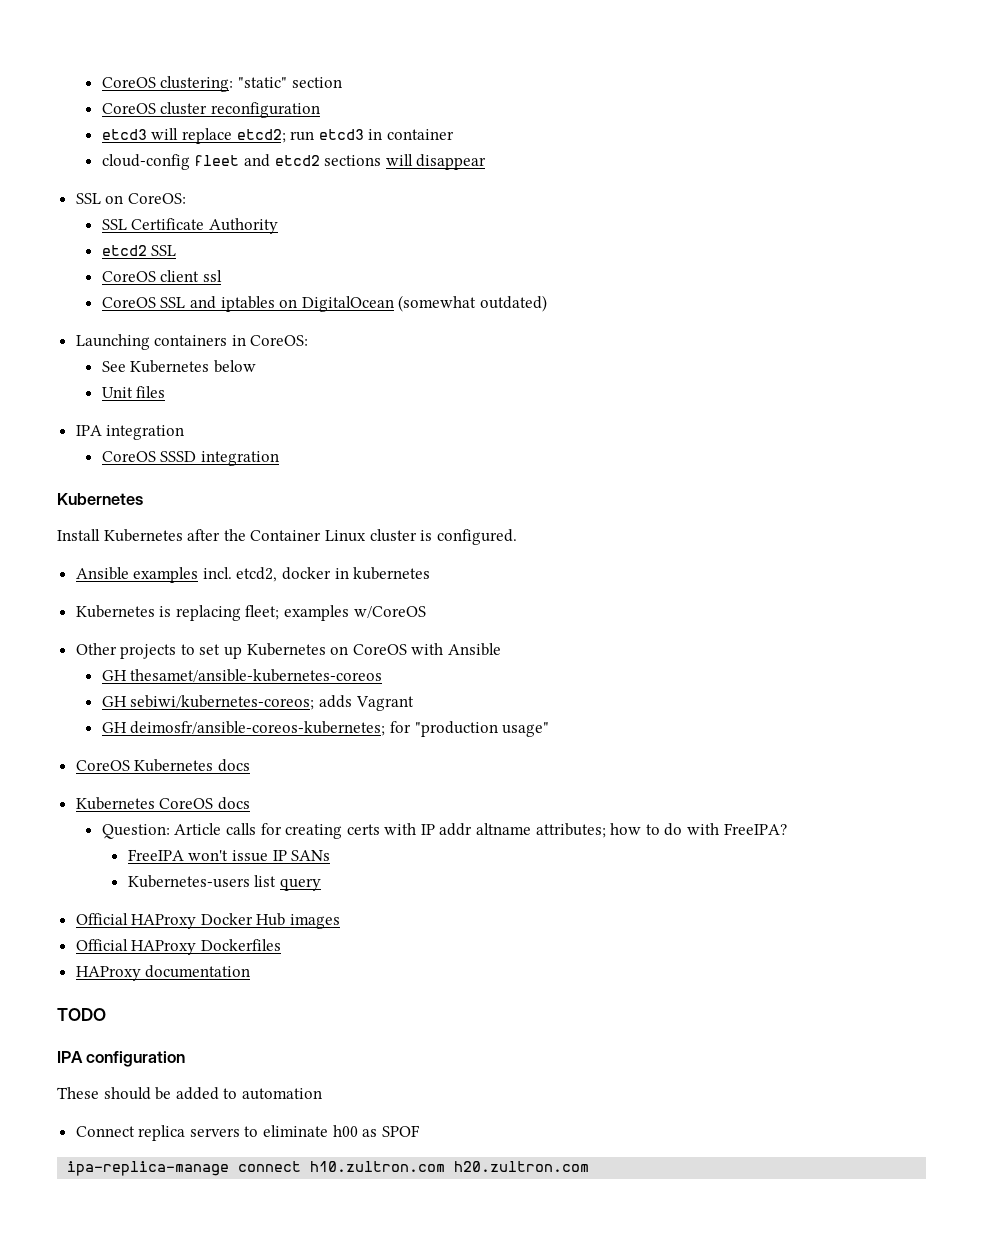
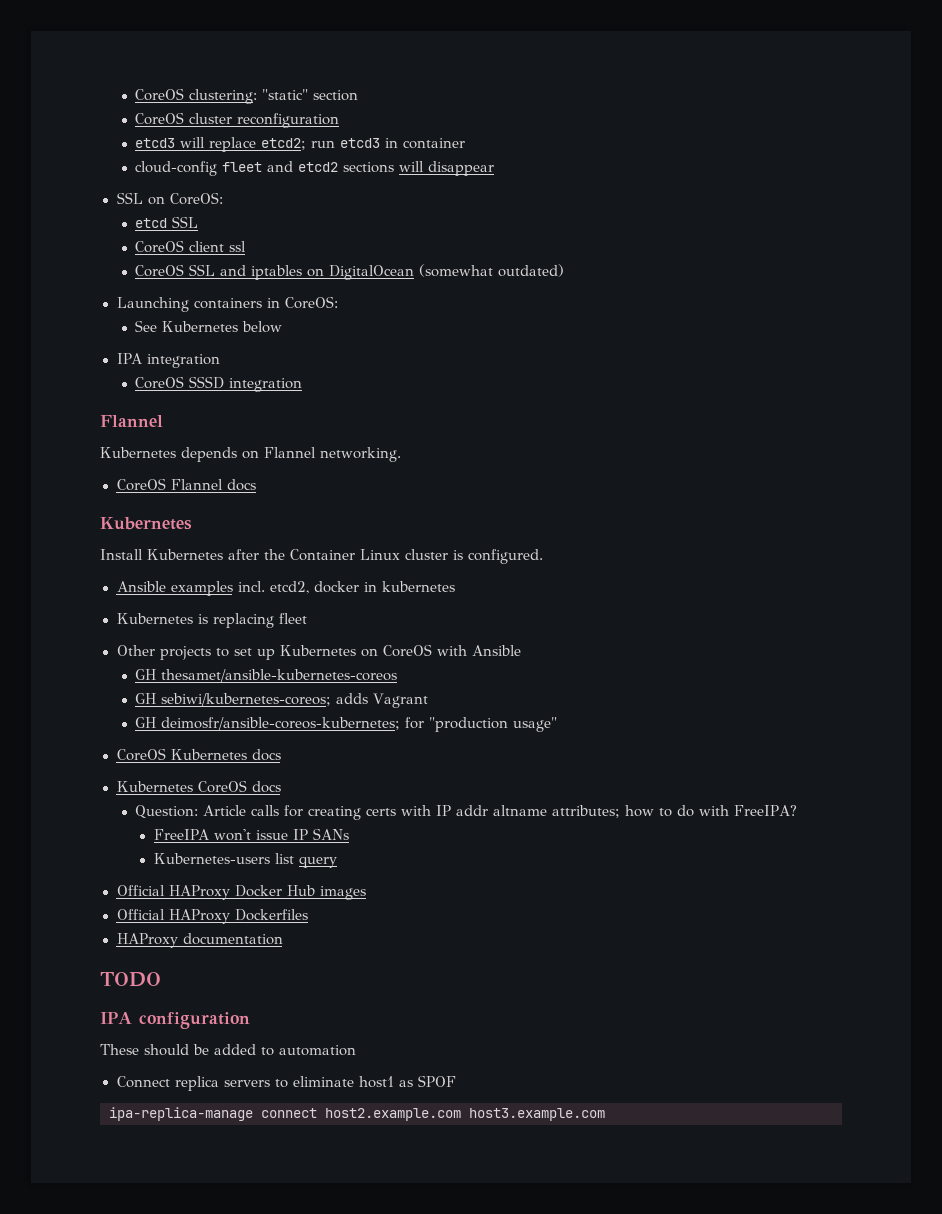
[101,218,278,234] [101,245,147,256] SSL Certificate Authority // etcd2 -> [135,218,168,228] etcd
[101,386,166,398] // Unit files -> (283, 327) none
(279, 458) none -> [100,415,163,427] [100,447,401,462] [116,478,256,491] // Flannel // Kubernetes depends on Flannel networking. // CoreOS Flannel docs
[245,605,426,621] fleet; examples w/CoreOS -> [278,613,307,624] fleet
[332,1125,358,1137] h00 -> [358,1076,394,1088] host1
[310,1161,590,1172] h10.zultron.com h20.zultron.com -> [325,1108,605,1121] host2.example.com host3.example.com

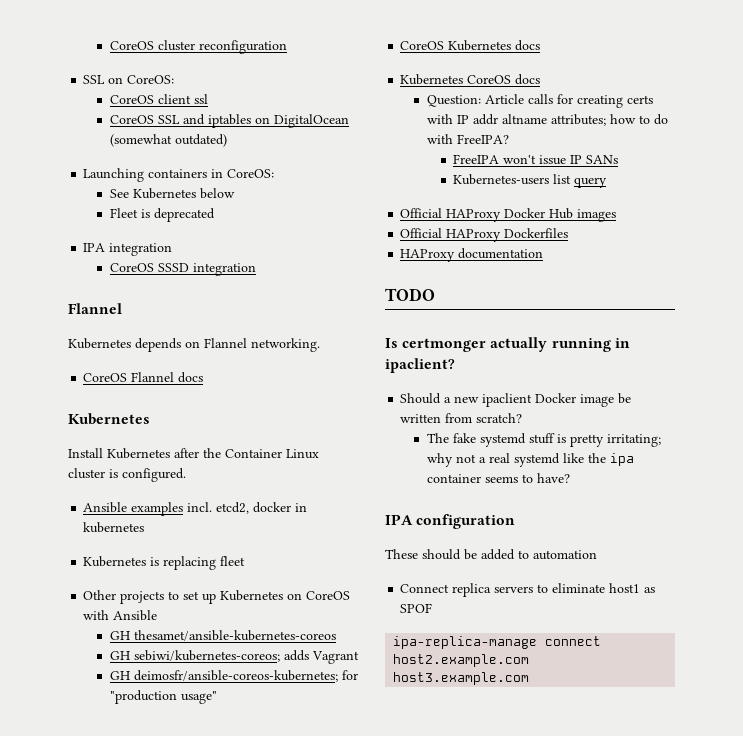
[135,88,359,104] [135,112,340,128] [135,137,466,152] [135,161,495,176] CoreOS clustering: "static" section // CoreOS cluster reconfiguration // etcd3 will replace etcd2; run etcd3 in container // cloud-config fleet and etcd2 sections will disappear -> [109,40,287,54] CoreOS cluster reconfiguration
[135,216,199,228] // etcd SSL -> (175, 79) none
(283, 327) none -> [109,208,215,222] // Fleet is deprecated
(161, 979) none -> [385,337,630,352] [385,358,455,373] [400,393,632,407] [400,413,523,423] [426,433,661,447] [426,453,634,467] [426,473,570,483] // Is certmonger actually running in ipaclient? // Should a new ipaclient Docker image be written from scratch? // The fake systemd stuff is pretty irritating; why not a real systemd like the ipa container seems to have?

